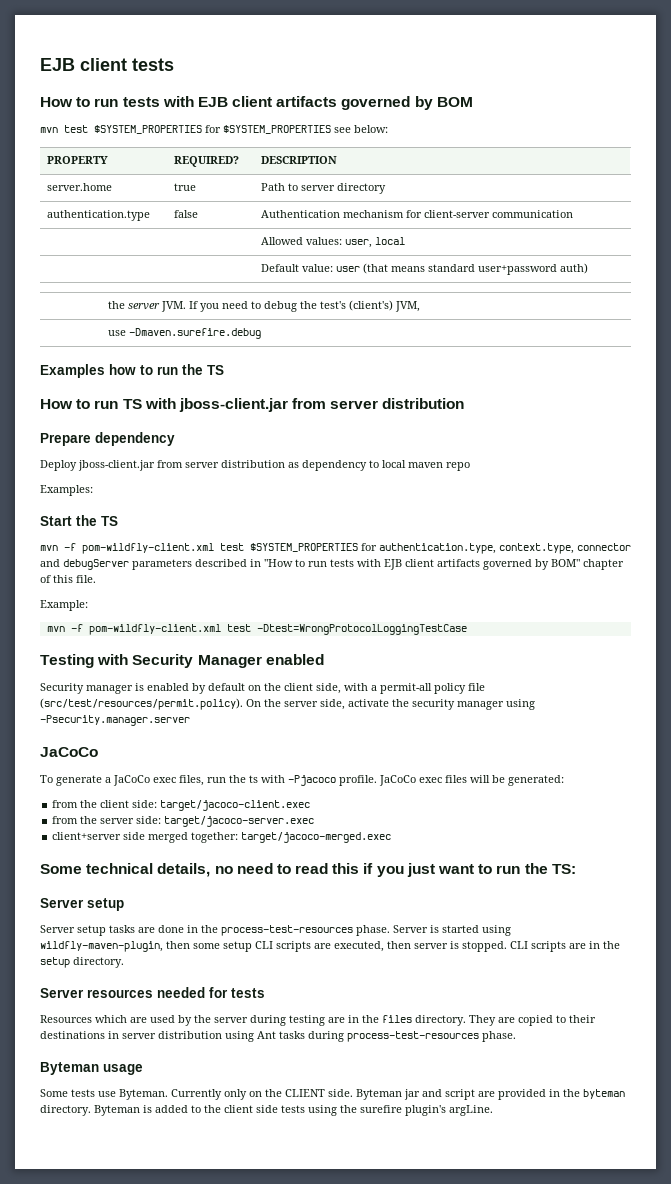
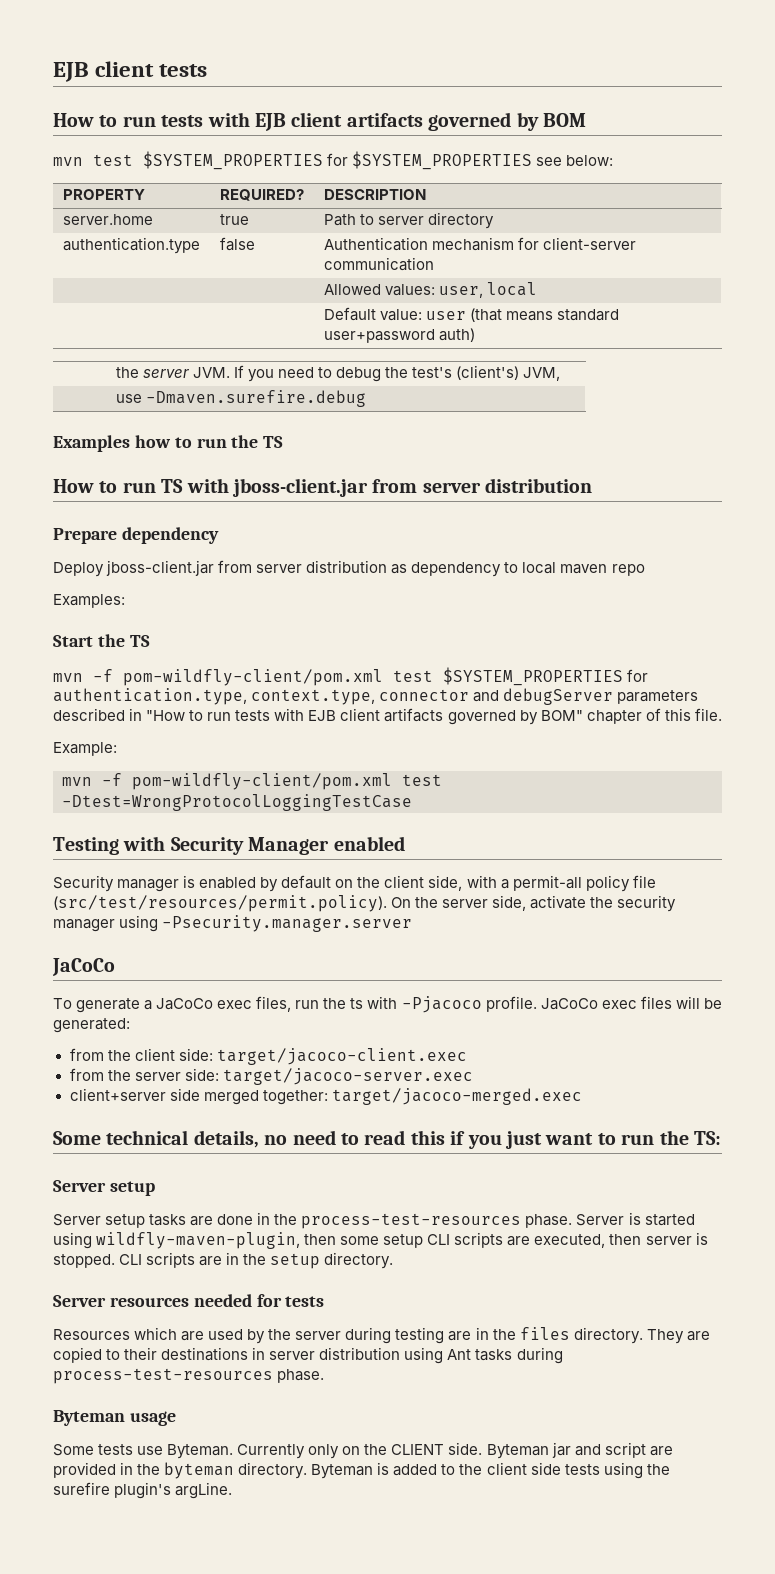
[82,543,214,554] pom-wildfly-client.xml -> [123,669,383,686] pom-wildfly-client/pom.xml
[88,624,221,635] pom-wildfly-client.xml -> [132,773,392,790] pom-wildfly-client/pom.xml

